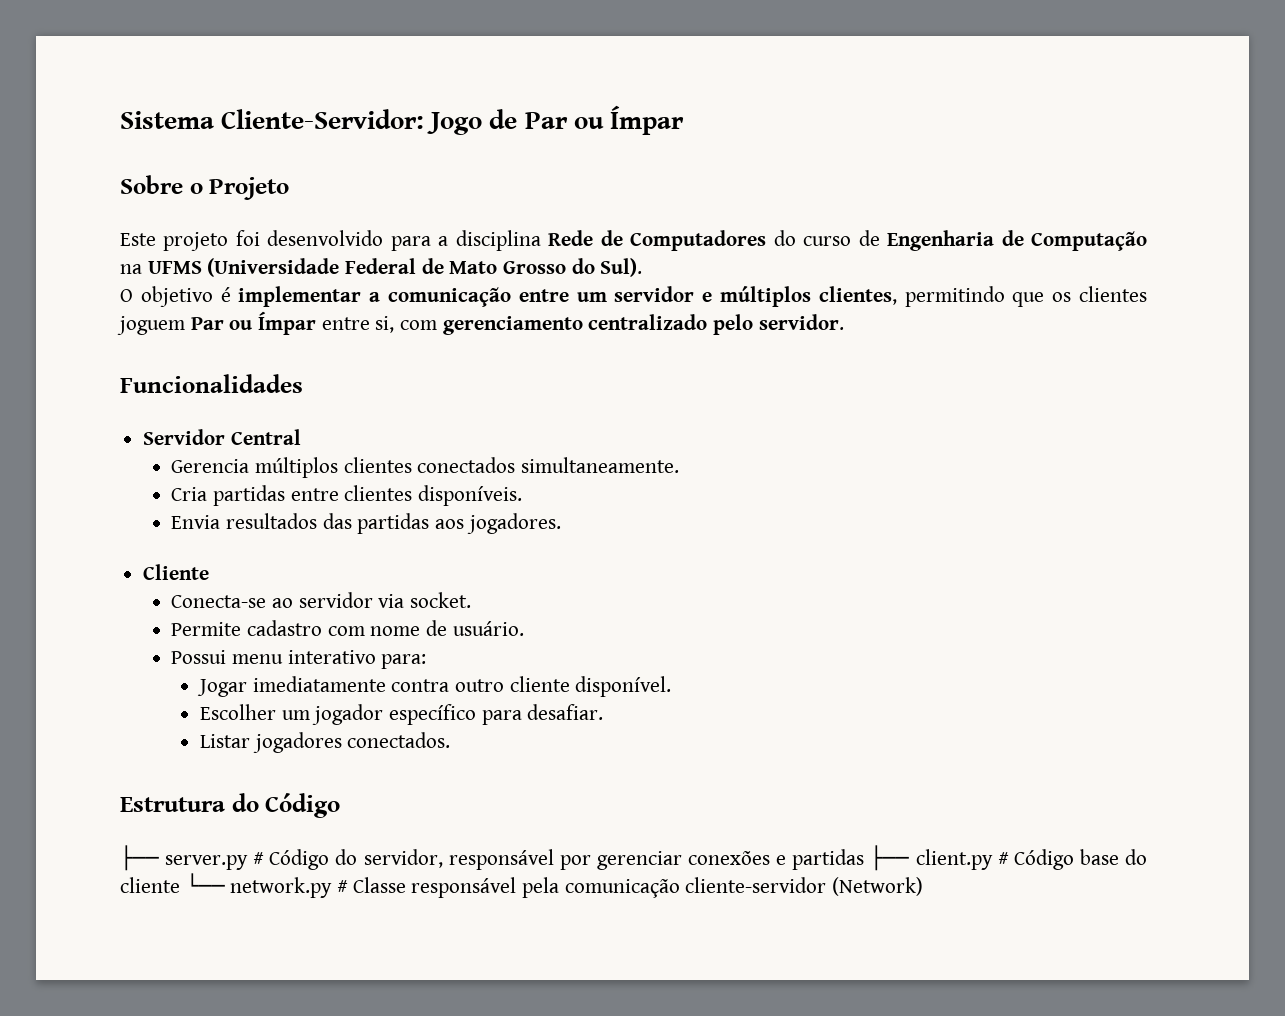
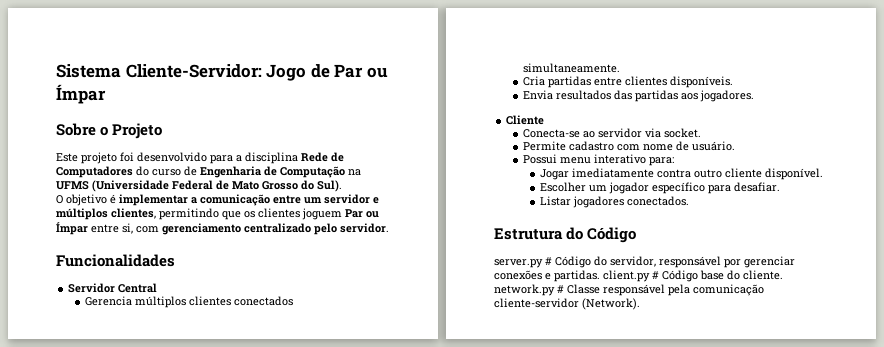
[120,845,159,871] ├── -> (637, 235) none
[792,845,910,871] partidas ├── -> [554,270,600,282] partidas.
[120,873,225,893] cliente └── -> [743,270,783,280] cliente.
[832,877,924,896] (Network) -> [582,298,640,310] (Network).

